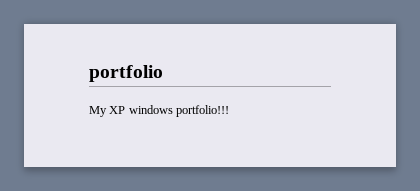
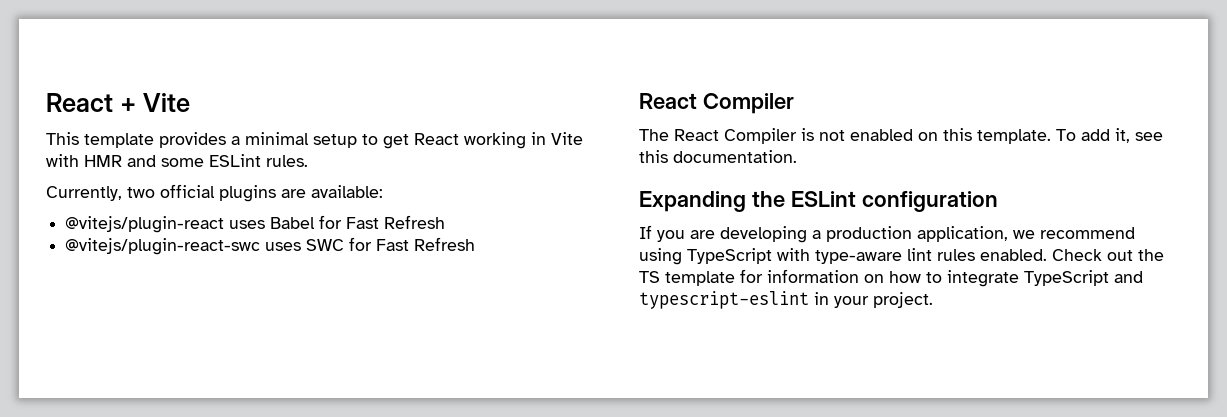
[89,65,163,82] [89,105,230,117] portfolio // My XP windows portfolio!!! -> [46,93,190,112] [46,132,583,149] [46,154,308,167] [46,184,383,202] [65,215,446,233] [65,237,476,255] [639,93,794,114] [639,128,1163,144] [639,150,797,163] [639,191,998,212] [639,225,1135,243] [639,248,1164,265] [639,269,1143,287] [639,291,933,309] React + Vite // This template provides a minimal setup to get React working in Vite with HMR and some ESLint rules. // Currently, two official plugins are available: // @vitejs/plugin-react uses Babel for Fast Refresh // @vitejs/plugin-react-swc uses SWC for Fast Refresh // React Compiler // The React Compiler is not enabled on this template. To add it, see this documentation. // Expanding the ESLint configuration // If you are developing a production application, we recommend using TypeScript with type-aware lint rules enabled. Check out the TS template for information on how to integrate TypeScript and typescript-eslint in your project.

